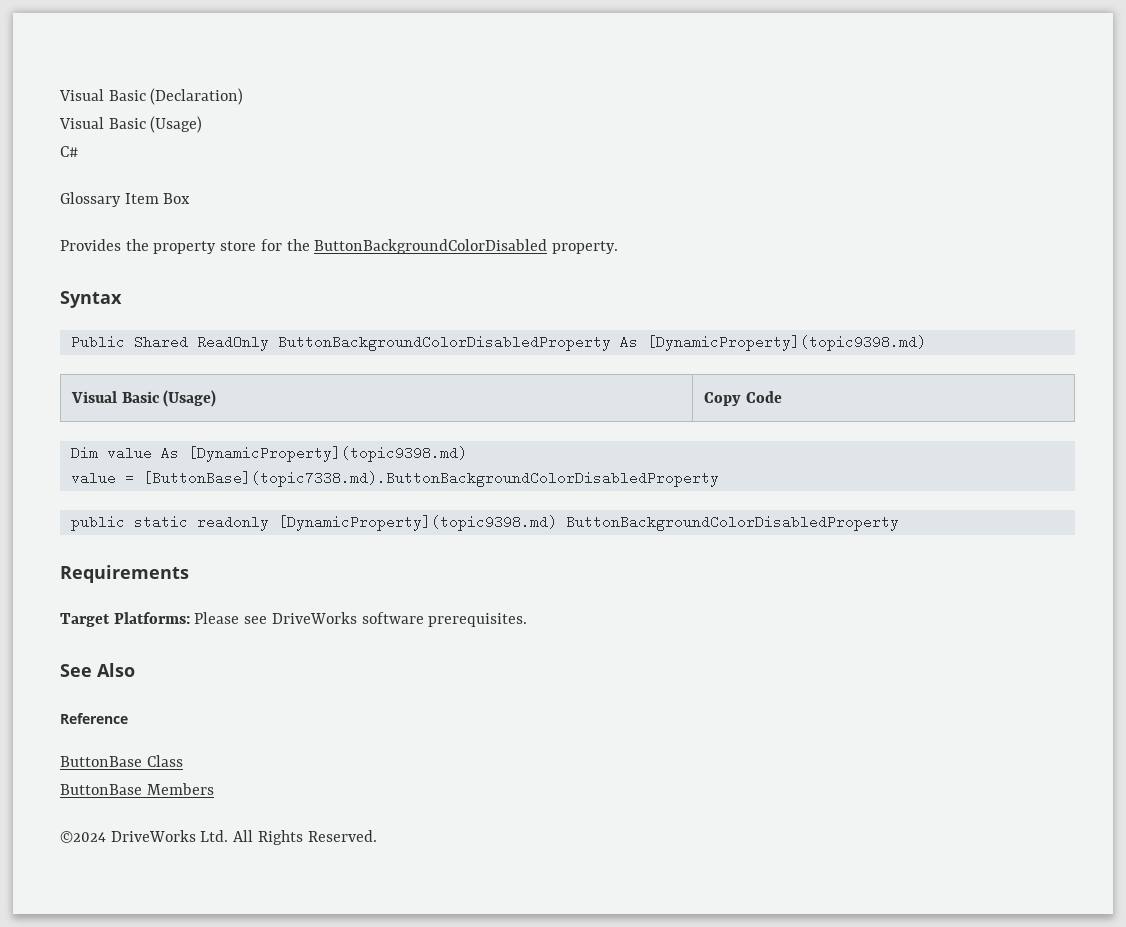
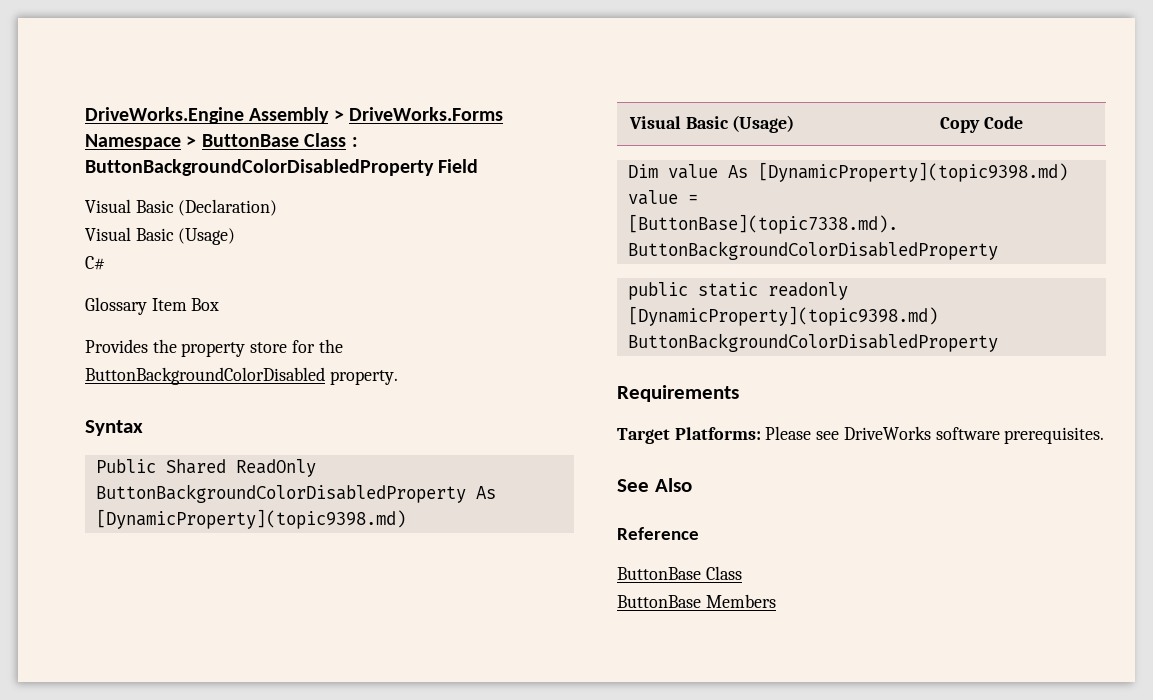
(59, 95) none -> [85,107,504,124] [85,133,358,150] [85,159,479,176] DriveWorks.Engine Assembly > DriveWorks.Forms Namespace > ButtonBase Class : ButtonBackgroundColorDisabledProperty Field //
[60,830,377,845] // ©2024 DriveWorks Ltd. All Rights Reserved. -> (776, 601) none

